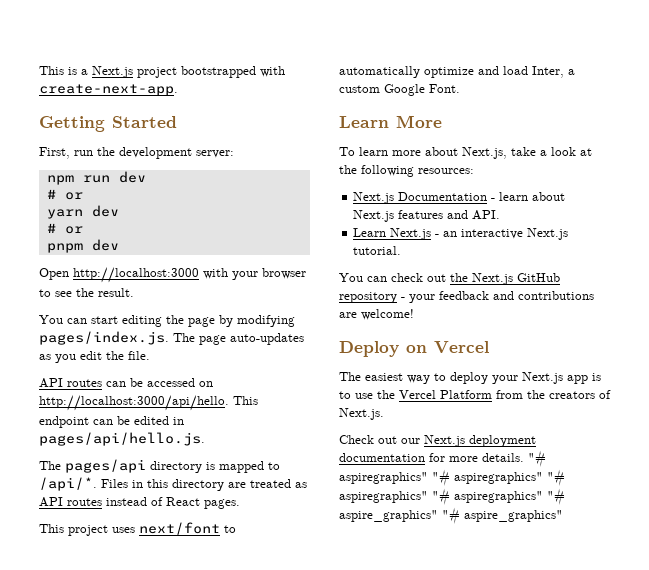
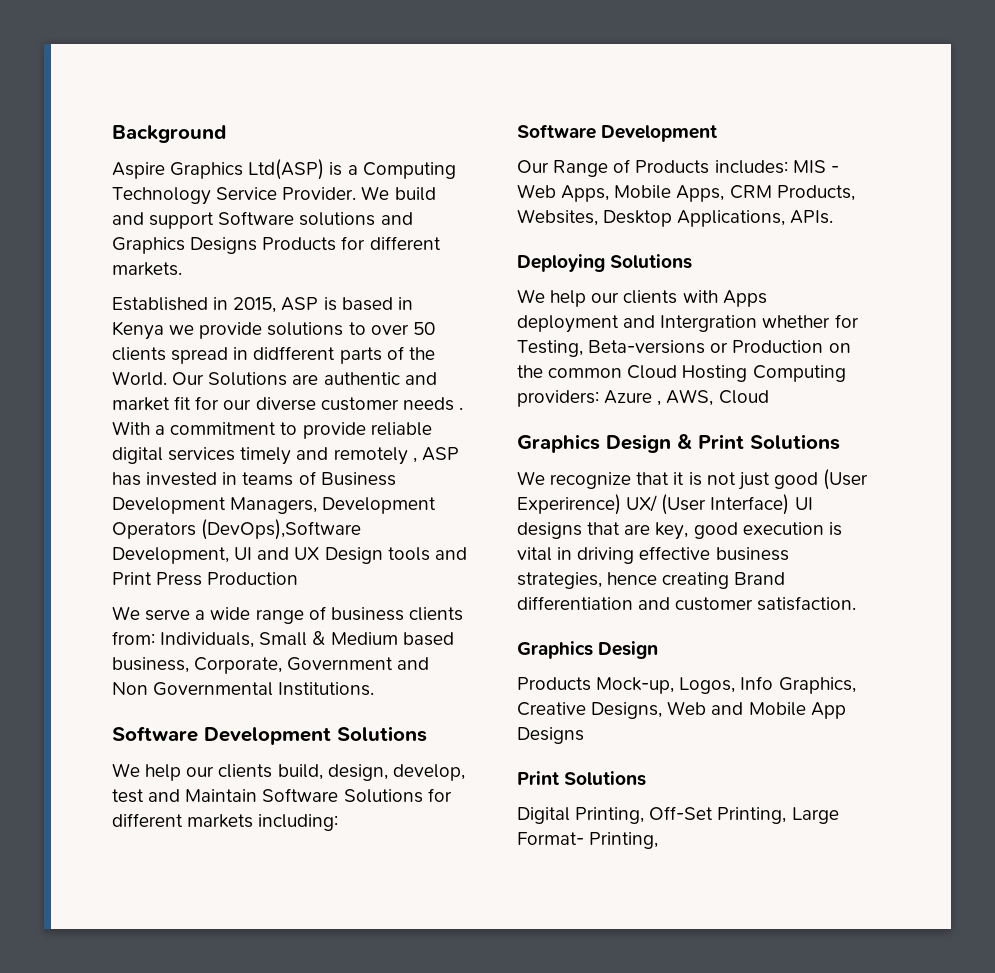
[39,66,285,78] [39,84,178,96] [39,116,177,132] [39,147,234,159] [46,171,146,185] [46,189,83,200] [46,205,119,219] [46,223,83,234] [46,239,119,253] [39,267,306,283] [39,288,134,297] [39,315,295,327] [39,331,304,345] [39,351,150,363] [39,378,213,388] [39,395,258,411] [39,416,184,428] [39,432,205,446] [39,459,280,473] [39,477,307,491] [39,497,240,509] [39,522,236,536] [339,66,575,78] [339,84,460,96] [339,115,442,128] [339,147,592,159] [339,165,474,177] [353,192,566,204] [353,210,501,222] [353,228,569,240] [353,246,402,255] [339,273,560,285] [339,291,594,303] [339,309,414,320] [339,341,489,357] [339,372,601,384] [339,390,611,399] [339,408,384,420] [339,435,536,447] [339,450,546,467] [339,469,565,486] [339,488,565,505] [339,507,563,524] This is a Next.js project bootstrapped with create-next-app. // Getting Started // First, run the development server: // npm run dev // # or // yarn dev // # or // pnpm dev // Open http://localhost:3000 with your browser to see the result. // You can start editing the page by modifying pages/index.js. The page auto-updates as you edit the file. // API routes can be accessed on http://localhost:3000/api/hello. This endpoint can be edited in pages/api/hello.js. // The pages/api directory is mapped to /api/*. Files in this directory are treated as API routes instead of React pages. // This project uses next/font to automatically optimize and load Inter, a custom Google Font. // Learn More // To learn more about Next.js, take a look at the following resources: // Next.js Documentation - learn about Next.js features and API. // Learn Next.js - an interactive Next.js tutorial. // You can check out the Next.js GitHub repository - your feedback and contributions are welcome! // Deploy on Vercel // The easiest way to deploy your Next.js app is to use the Vercel Platform from the creators of Next.js. // Check out our Next.js deployment documentation for more details. "# aspiregraphics" "# aspiregraphics" "# aspiregraphics" "# aspiregraphics" "# aspire_graphics" "# aspire_graphics" -> [112,125,226,143] [112,159,456,180] [112,186,436,205] [112,211,413,229] [112,236,441,254] [112,262,182,276] [112,297,413,313] [112,321,435,340] [112,346,435,364] [112,371,437,386] [112,396,463,411] [112,421,432,439] [112,447,459,465] [112,471,396,486] [112,497,437,514] [112,519,362,540] [112,547,467,564] [112,572,299,586] [112,606,463,624] [112,631,454,648] [112,657,430,674] [112,682,375,696] [112,726,427,745] [112,763,465,781] [112,788,452,803] [112,813,339,831] [517,124,718,142] [517,159,839,177] [517,184,855,202] [517,209,834,227] [517,254,693,272] [517,289,767,307] [517,314,859,333] [517,340,851,357] [517,365,846,382] [517,389,769,407] [517,434,840,453] [517,469,869,490] [517,494,813,515] [517,522,842,540] [517,546,789,564] [517,572,786,589] [517,596,857,611] [517,641,659,659] [517,676,856,694] [517,701,846,719] [517,727,584,744] [517,771,647,786] [517,806,839,824] [517,832,659,849] Background // Aspire Graphics Ltd(ASP) is a Computing Technology Service Provider. We build and support Software solutions and Graphics Designs Products for different markets. // Established in 2015, ASP is based in Kenya we provide solutions to over 50 clients spread in didfferent parts of the World. Our Solutions are authentic and market fit for our diverse customer needs . With a commitment to provide reliable digital services timely and remotely , ASP has invested in teams of Business Development Managers, Development Operators (DevOps),Software Development, UI and UX Design tools and Print Press Production // We serve a wide range of business clients from: Individuals, Small & Medium based business, Corporate, Government and Non Governmental Institutions. // Software Development Solutions // We help our clients build, design, develop, test and Maintain Software Solutions for different markets including: // Software Development // Our Range of Products includes: MIS - Web Apps, Mobile Apps, CRM Products, Websites, Desktop Applications, APIs. // Deploying Solutions // We help our clients with Apps deployment and Intergration whether for Testing, Beta-versions or Production on the common Cloud Hosting Computing providers: Azure , AWS, Cloud // Graphics Design & Print Solutions // We recognize that it is not just good (User Experirence) UX/ (User Interface) UI designs that are key, good execution is vital in driving effective business strategies, hence creating Brand differentiation and customer satisfaction. // Graphics Design // Products Mock-up, Logos, Info Graphics, Creative Designs, Web and Mobile App Designs // Print Solutions // Digital Printing, Off-Set Printing, Large Format- Printing,

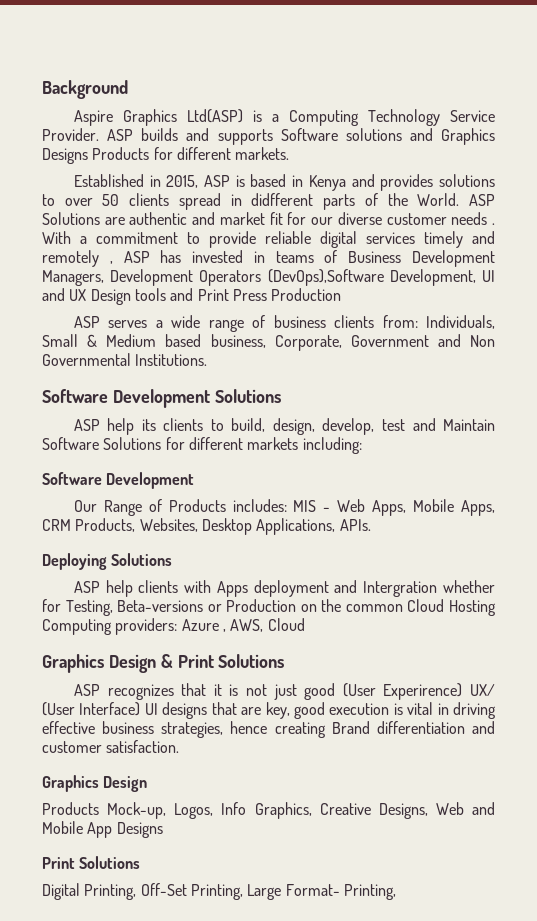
[361,186,436,201] [112,212,215,229] We build and support -> [107,128,273,145] ASP builds and supports
[169,322,263,339] we provide -> [351,174,434,191] and provides
[172,372,205,385] Our -> [469,194,496,206] ASP
[112,606,191,621] We serve -> [73,316,148,328] ASP serves
[112,763,273,781] We help our clients -> [73,418,224,435] ASP help its clients to
[517,289,620,307] We help our -> [73,580,133,597] ASP help
[517,471,632,489] We recognize -> [73,684,174,700] ASP recognizes

